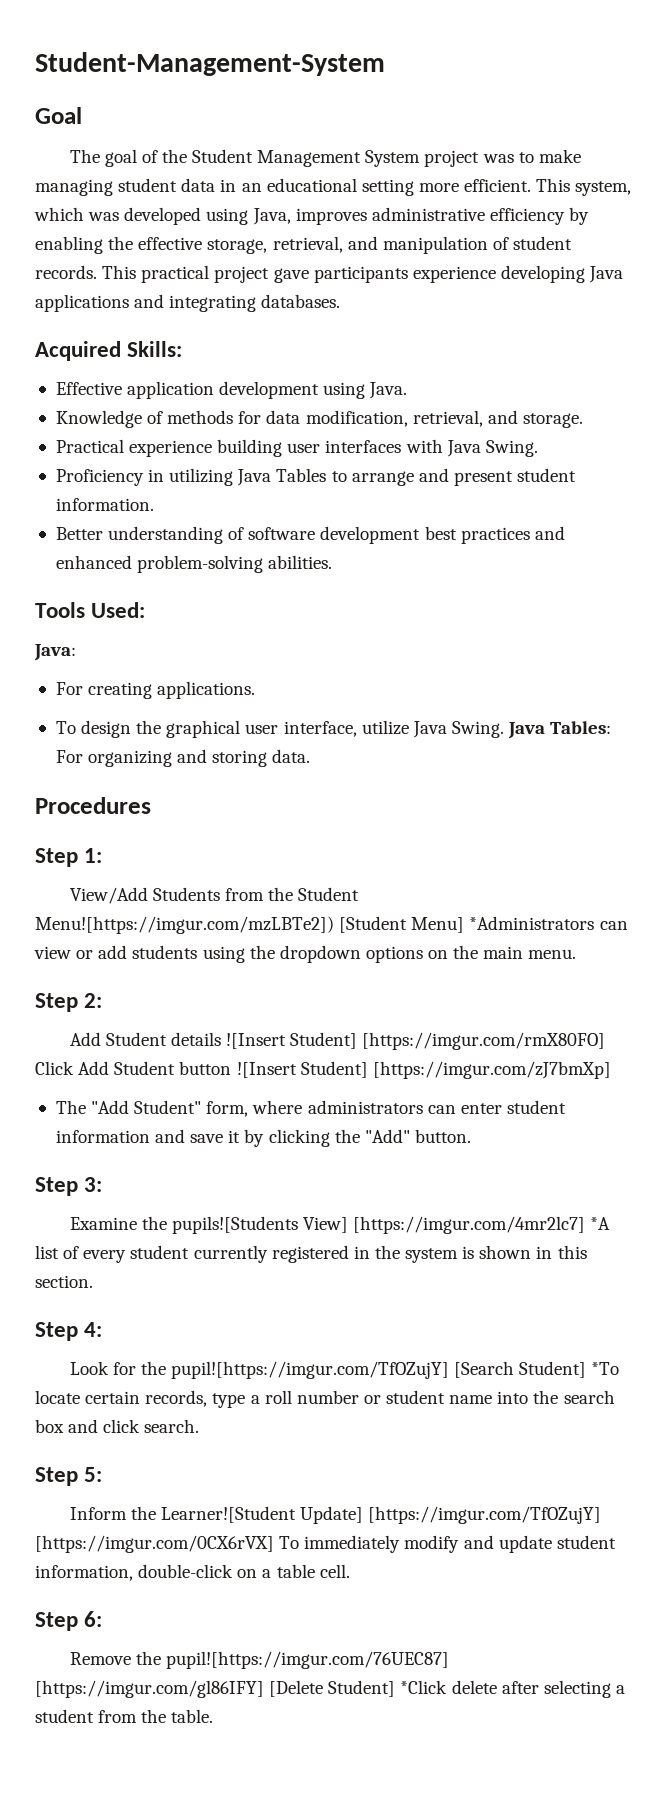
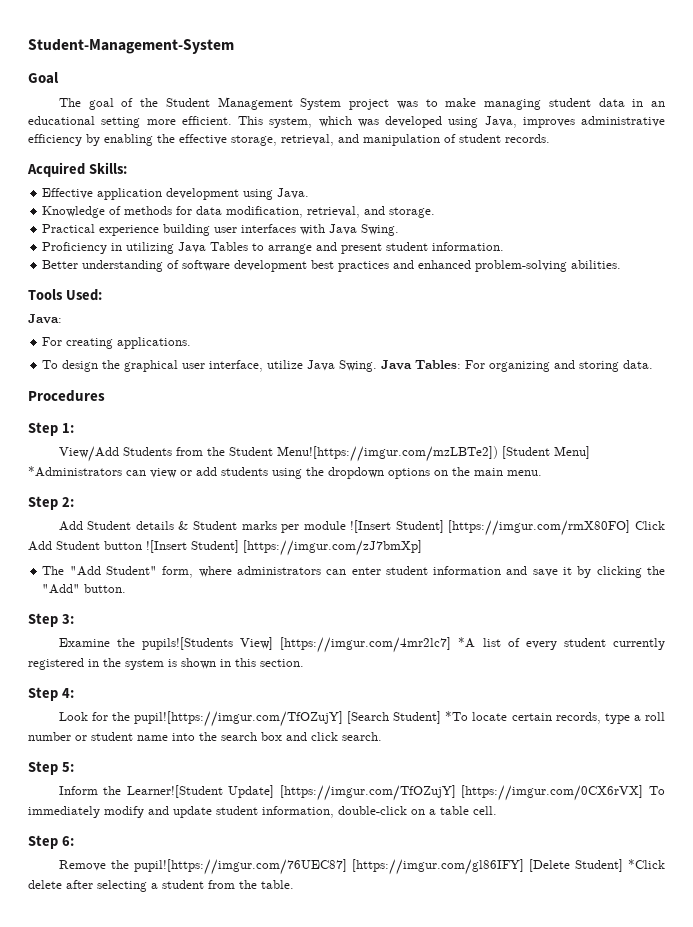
[102,265,624,283] [35,294,341,312] This practical project gave participants experience developing Java applications and integrating databases. -> (550, 138) none
(221, 1039) none -> [178,521,346,533] & Student marks per module

